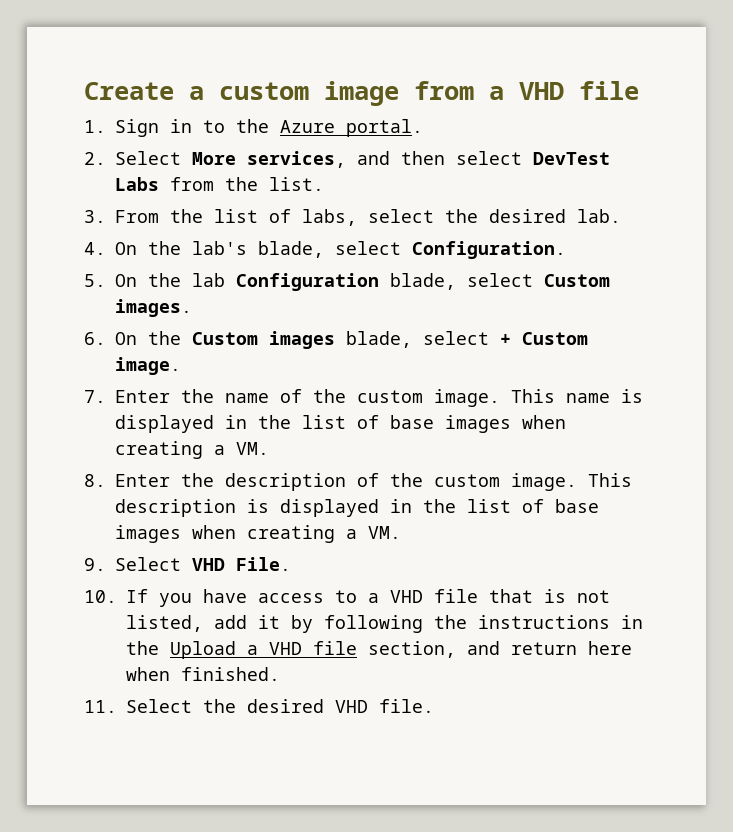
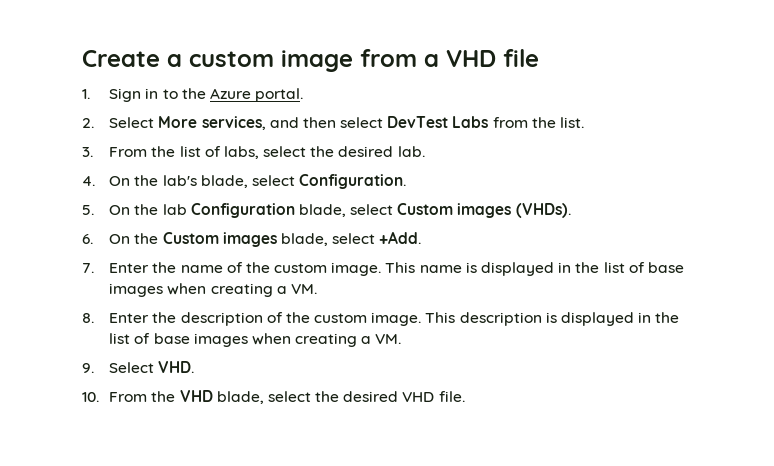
[115,299,192,317] images. -> [457,203,571,218] images (VHDs).
[500,332,588,345] [115,357,181,375] + Custom image. -> [379,231,422,244] +Add.
[192,557,291,571] VHD File. -> [158,361,195,373] VHD.
[126,589,610,607] [126,615,643,633] [126,641,632,659] [126,667,280,681] [84,699,192,713] If you have access to a VHD file that is not listed, add it by following the instructions in the Upload a VHD file section, and return here when finished. // 11. Select -> [109,390,311,404] From the VHD blade, select

